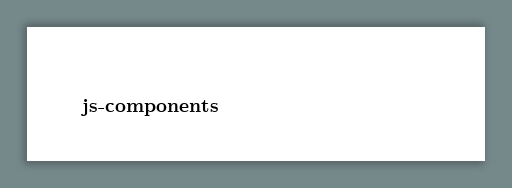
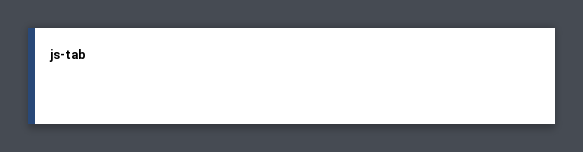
[80,99,219,116] js-components -> [49,49,86,62] js-tab

